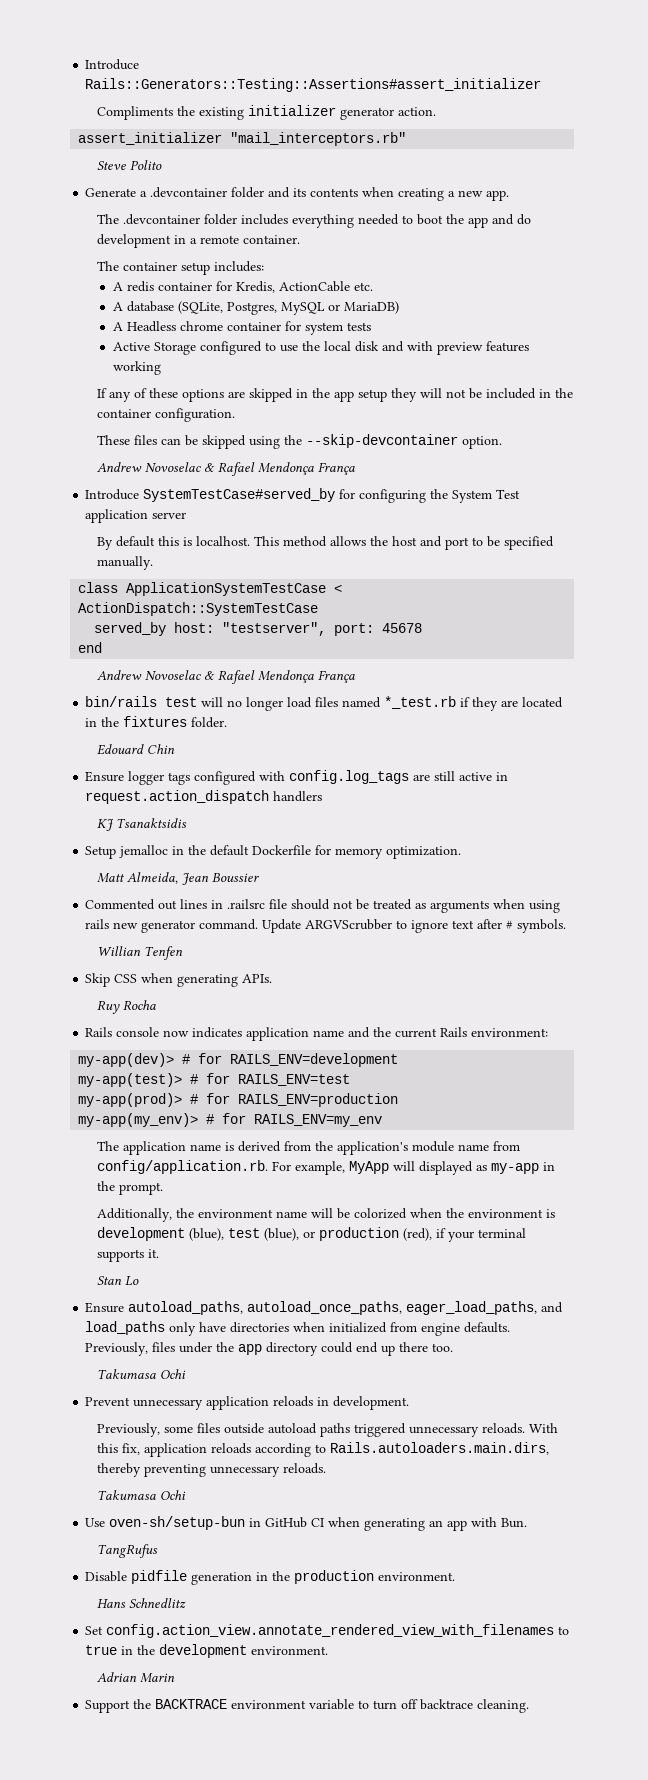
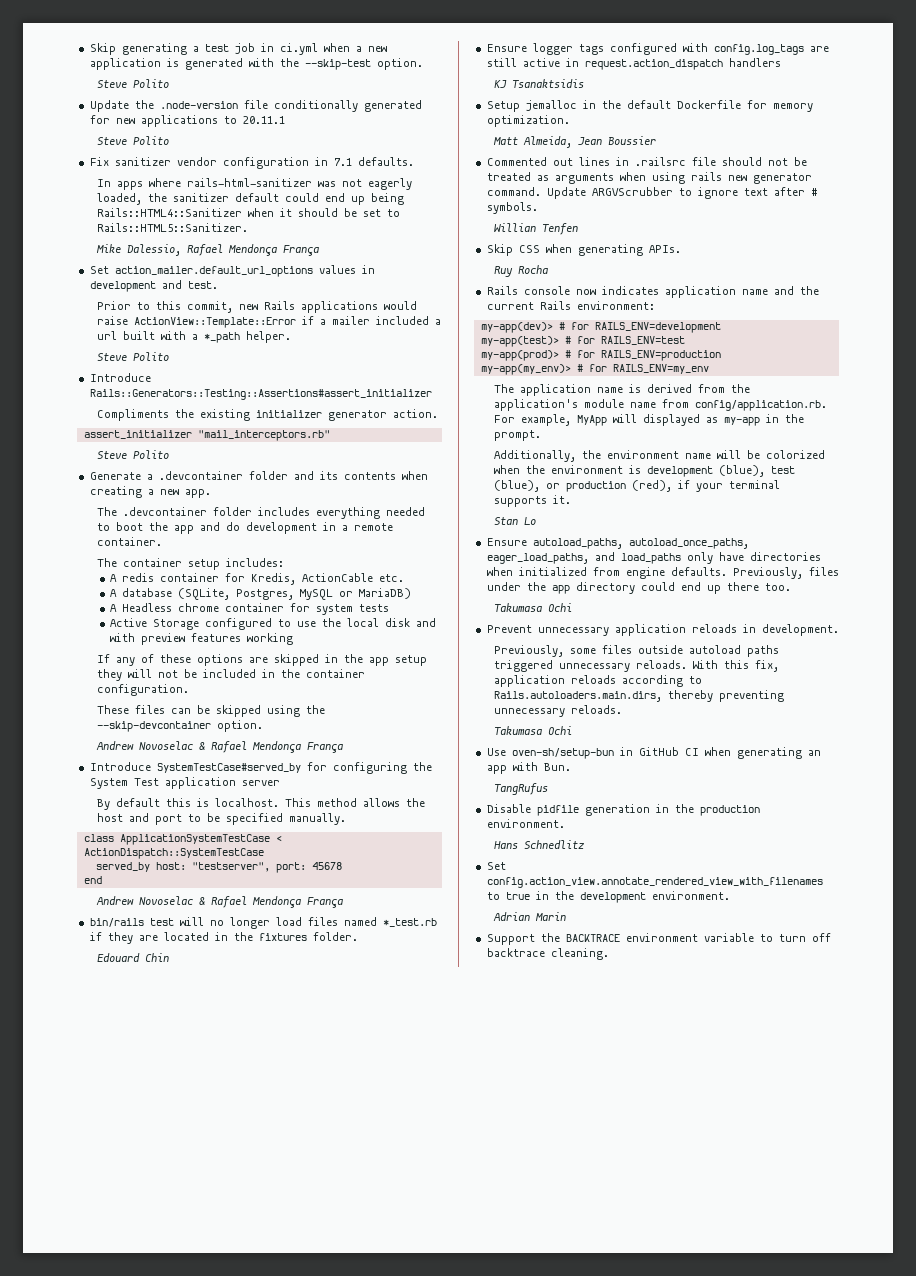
(85, 64) none -> [89,43,387,55] [89,58,423,70] [97,79,170,88] [89,100,422,112] [89,115,285,127] [97,136,170,145] [89,157,414,169] [97,178,413,190] [97,193,405,205] [97,208,401,217] [97,223,249,232] [96,244,320,256] [89,265,375,277] [89,280,218,292] [97,301,418,313] [97,316,442,328] [97,331,292,343] [97,352,170,361] Skip generating a test job in ci.yml when a new application is generated with the --skip-test option. // Steve Polito // Update the .node-version file conditionally generated for new applications to 20.11.1 // Steve Polito // Fix sanitizer vendor configuration in 7.1 defaults. // In apps where rails-html-sanitizer was not eagerly loaded, the sanitizer default could end up being Rails::HTML4::Sanitizer when it should be set to Rails::HTML5::Sanitizer. // Mike Dalessio, Rafael Mendonça França // Set action_mailer.default_url_options values in development and test. // Prior to this commit, new Rails applications would raise ActionView::Template::Error if a mailer included a url built with a *_path helper. // Steve Polito //

